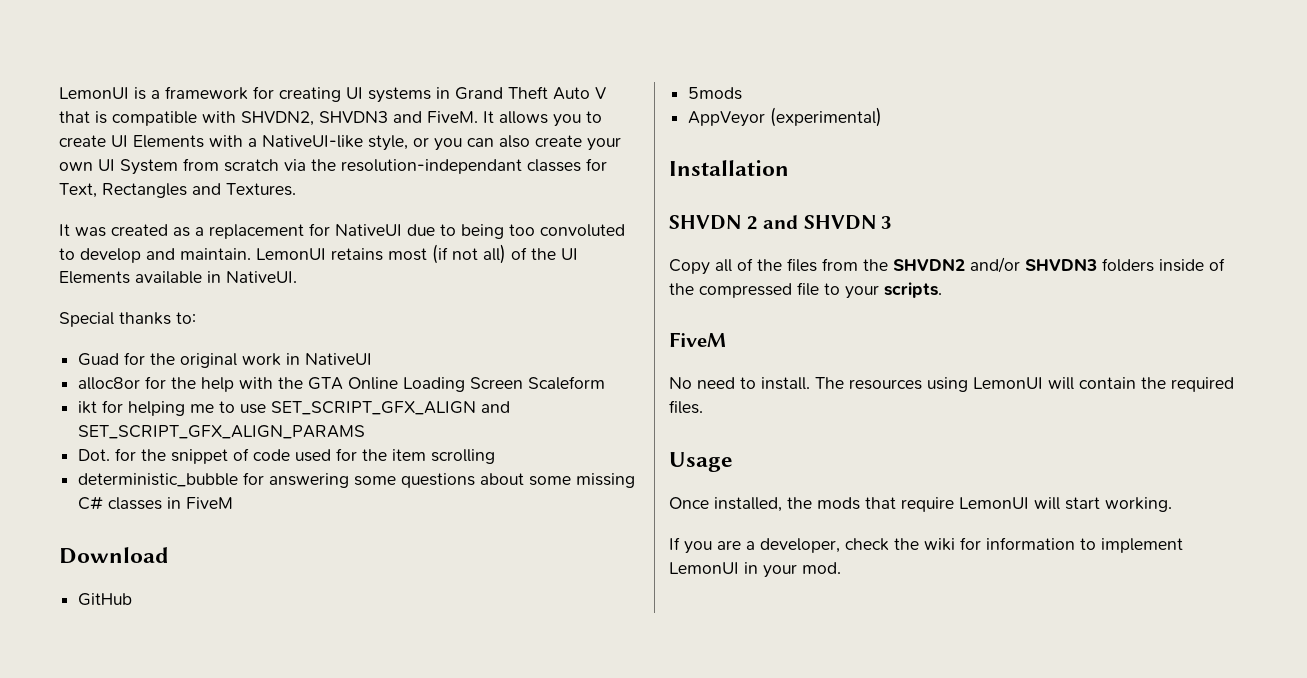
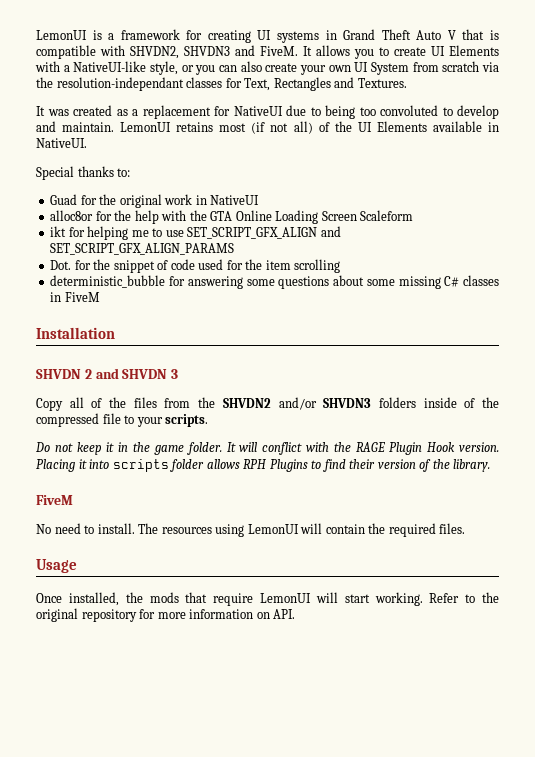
[59,547,169,564] [78,593,133,606] [688,87,743,100] [688,107,883,127] // Download // GitHub // 5mods // AppVeyor (experimental) -> (100, 297) none
(942, 290) none -> [35,442,499,455] [36,459,491,472] // Do not keep it in the game folder. It will conflict with the RAGE Plugin Hook version. Placing it into scripts folder allows RPH Plugins to find their version of the library.
[669,537,1183,554] [669,562,841,578] // If you are a developer, check the wiki for information to implement LemonUI in your mod. -> [429,592,499,603] [36,608,296,622] Refer to the original repository for more information on API.

